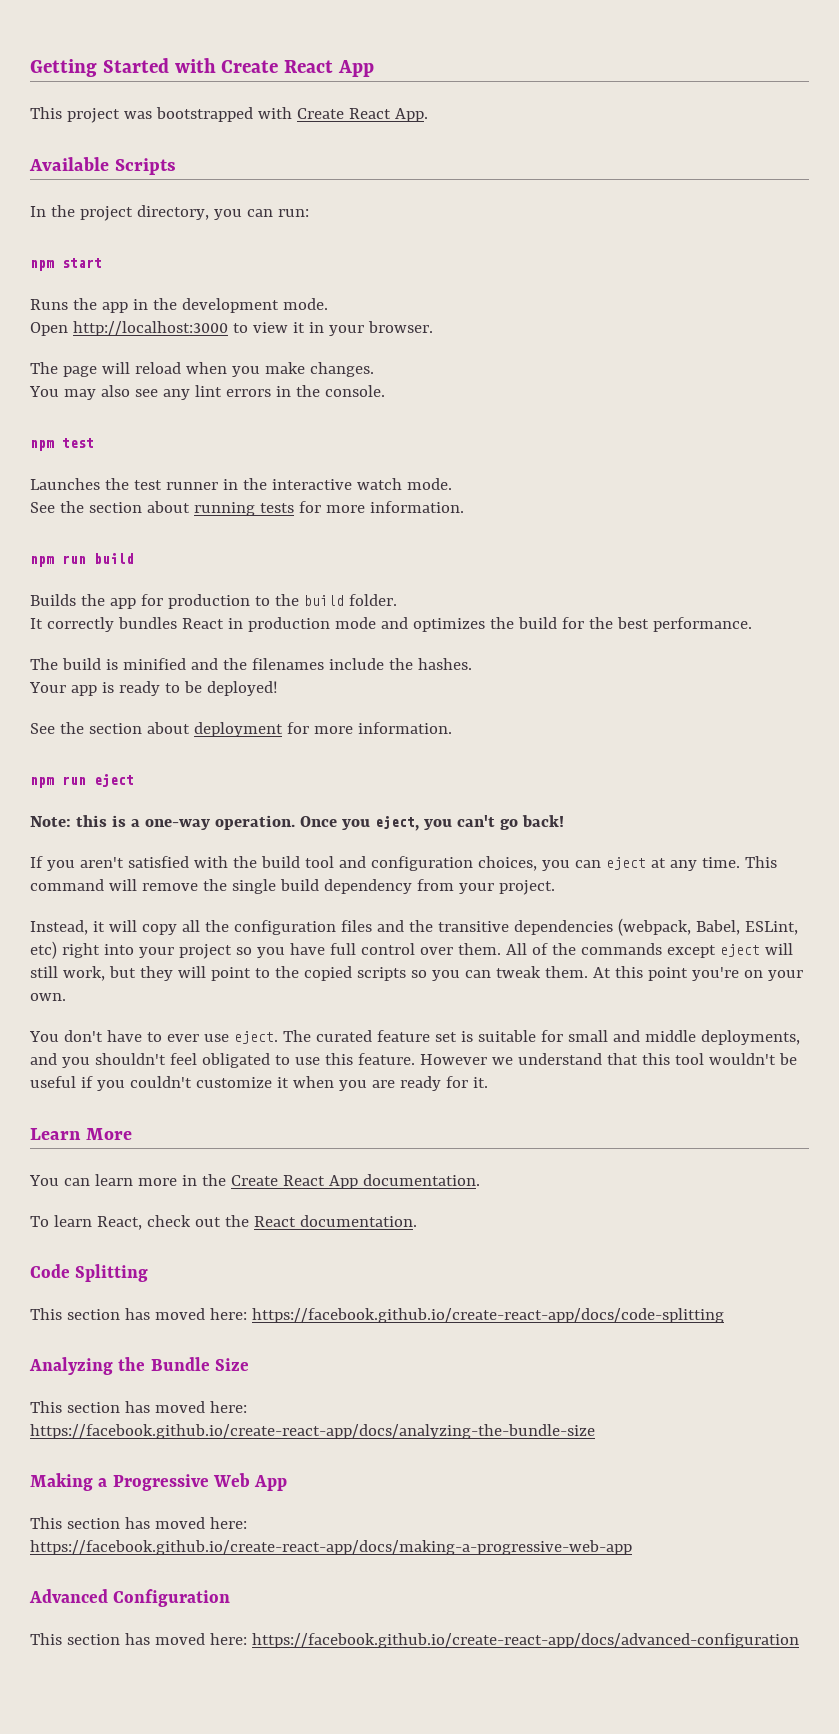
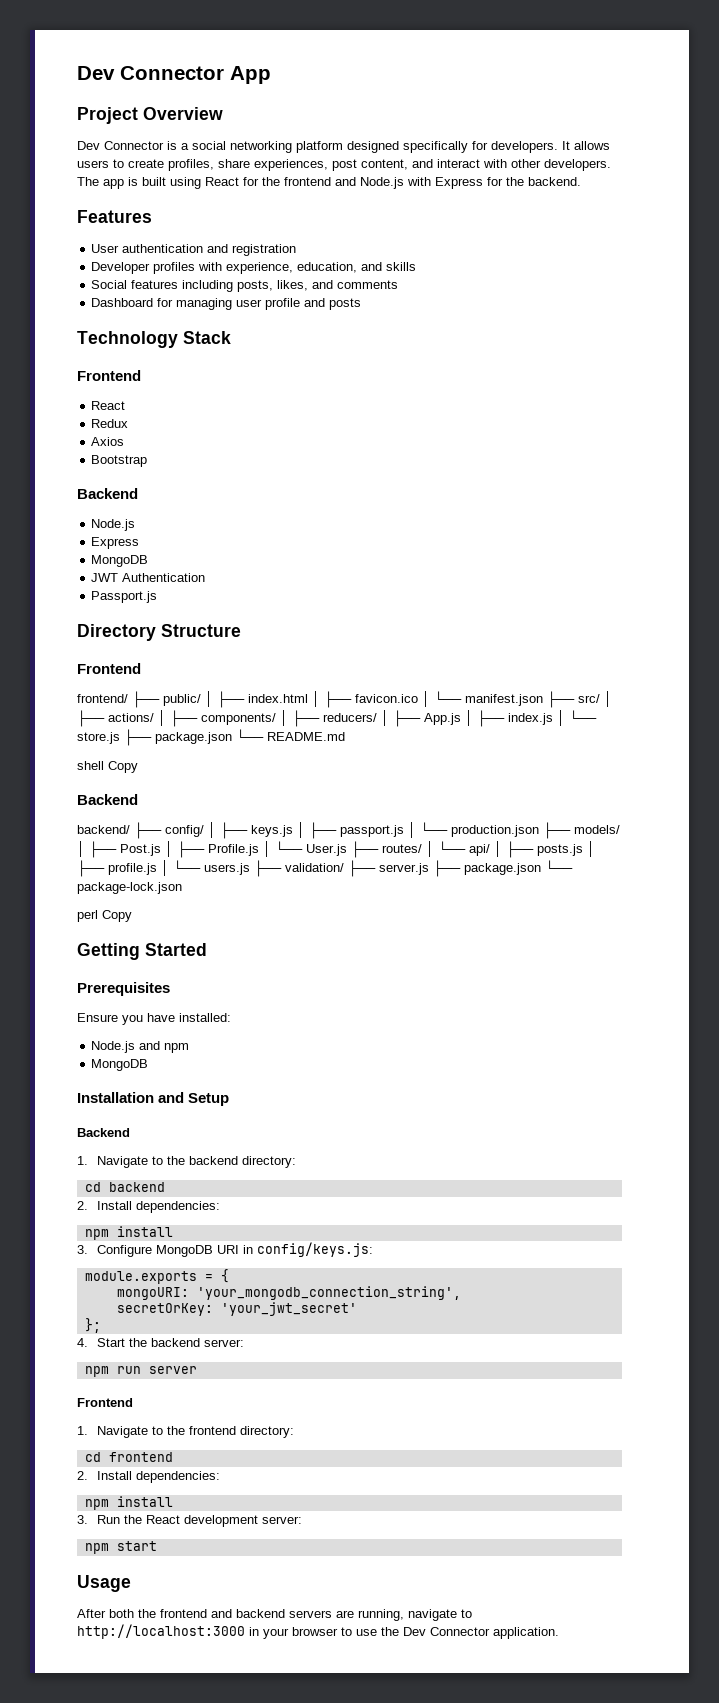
[30,58,375,77] [30,107,428,123] [29,157,176,175] [30,205,309,221] [30,258,102,271] [30,298,328,313] [30,321,433,336] [30,362,374,377] [29,385,385,400] [30,438,94,451] [30,478,452,490] [30,501,464,516] [30,553,134,567] [30,594,397,609] [30,617,752,632] [30,658,472,670] [29,681,278,696] [30,722,452,737] [30,774,134,788] [30,815,564,831] [30,856,777,871] [30,879,555,895] [30,918,798,936] [30,941,793,959] [30,966,803,981] [30,993,66,1001] [29,1030,800,1045] [30,1053,797,1068] [30,1076,488,1091] [30,1128,132,1140] [29,1174,480,1189] [30,1215,417,1230] [30,1264,149,1282] [30,1308,724,1323] [29,1357,249,1375] [30,1401,247,1413] [30,1424,595,1439] [30,1473,288,1491] [30,1517,247,1529] [30,1540,632,1555] [29,1589,231,1607] [30,1633,799,1648] Getting Started with Create React App // This project was bootstrapped with Create React App. // Available Scripts // In the project directory, you can run: // npm start // Runs the app in the development mode. // Open http://localhost:3000 to view it in your browser. // The page will reload when you make changes. // You may also see any lint errors in the console. // npm test // Launches the test runner in the interactive watch mode. // See the section about running tests for more information. // npm run build // Builds the app for production to the build folder. // It correctly bundles React in production mode and optimizes the build for the best performance. // The build is minified and the filenames include the hashes. // Your app is ready to be deployed! // See the section about deployment for more information. // npm run eject // Note: this is a one-way operation. Once you eject, you can't go back! // If you aren't satisfied with the build tool and configuration choices, you can eject at any time. This command will remove the single build dependency from your project. // Instead, it will copy all the configuration files and the transitive dependencies (webpack, Babel, ESLint, etc) right into your project so you have full control over them. All of the commands except eject will still work, but they will point to the copied scripts so you can tweak them. At this point you're on your own. // You don't have to ever use eject. The curated feature set is suitable for small and middle deployments, and you shouldn't feel obligated to use this feature. However we understand that this tool wouldn't be useful if you couldn't customize it when you are ready for it. // Learn More // You can learn more in the Create React App documentation. // To learn React, check out the React documentation. // Code Splitting // This section has moved here: https://facebook.github.io/create-react-app/docs/code-splitting // Analyzing the Bundle Size // This section has moved here: https://facebook.github.io/create-react-app/docs/analyzing-the-bundle-size // Making a Progressive Web App // This section has moved here: https://facebook.github.io/create-react-app/docs/making-a-progressive-web-app // Advanced Configuration // This section has moved here: https://facebook.github.io/create-react-app/docs/advanced-configuration -> [77,66,271,84] [77,107,223,124] [77,141,610,153] [77,159,611,171] [77,177,581,189] [77,210,152,223] [91,244,297,256] [91,262,417,274] [91,280,399,292] [91,298,362,310] [77,331,231,348] [77,370,141,381] [91,401,126,410] [91,419,129,428] [91,437,125,446] [91,455,148,467] [77,488,138,499] [91,519,136,531] [91,537,140,549] [91,555,149,567] [91,573,206,582] [91,591,158,603] [77,624,241,641] [77,663,141,674] [77,691,612,708] [77,710,597,727] [77,729,345,746] [77,761,138,773] [77,794,138,805] [77,822,620,839] [77,841,595,858] [77,860,573,877] [77,882,182,894] [77,910,132,922] [77,943,207,960] [77,982,170,996] [77,1013,231,1025] [91,1041,190,1053] [91,1059,149,1071] [77,1092,230,1106] [77,1128,130,1137] [77,1156,296,1168] [84,1182,165,1192] [77,1201,220,1213] [84,1226,173,1240] [77,1242,373,1257] [84,1269,229,1284] [116,1286,461,1300] [116,1302,357,1316] [84,1318,101,1333] [77,1338,244,1347] [84,1366,197,1377] [77,1398,133,1407] [77,1426,294,1438] [84,1452,173,1462] [77,1471,220,1483] [84,1496,173,1510] [77,1515,302,1527] [84,1541,157,1554] [77,1575,131,1592] [77,1609,472,1621] [77,1624,559,1639] Dev Connector App // Project Overview // Dev Connector is a social networking platform designed specifically for developers. It allows users to create profiles, share experiences, post content, and interact with other developers. The app is built using React for the frontend and Node.js with Express for the backend. // Features // User authentication and registration // Developer profiles with experience, education, and skills // Social features including posts, likes, and comments // Dashboard for managing user profile and posts // Technology Stack // Frontend // React // Redux // Axios // Bootstrap // Backend // Node.js // Express // MongoDB // JWT Authentication // Passport.js // Directory Structure // Frontend // frontend/ ├── public/ │ ├── index.html │ ├── favicon.ico │ └── manifest.json ├── src/ │ ├── actions/ │ ├── components/ │ ├── reducers/ │ ├── App.js │ ├── index.js │ └── store.js ├── package.json └── README.md // shell Copy // Backend // backend/ ├── config/ │ ├── keys.js │ ├── passport.js │ └── production.json ├── models/ │ ├── Post.js │ ├── Profile.js │ └── User.js ├── routes/ │ └── api/ │ ├── posts.js │ ├── profile.js │ └── users.js ├── validation/ ├── server.js ├── package.json └── package-lock.json // perl Copy // Getting Started // Prerequisites // Ensure you have installed: // Node.js and npm // MongoDB // Installation and Setup // Backend // 1. Navigate to the backend directory: // cd backend // 2. Install dependencies: // npm install // 3. Configure MongoDB URI in config/keys.js: // module.exports = { // mongoURI: 'your_mongodb_connection_string', // secretOrKey: 'your_jwt_secret' // }; // 4. Start the backend server: // npm run server // Frontend // 1. Navigate to the frontend directory: // cd frontend // 2. Install dependencies: // npm install // 3. Run the React development server: // npm start // Usage // After both the frontend and backend servers are running, navigate to http://localhost:3000 in your browser to use the Dev Connector application.

